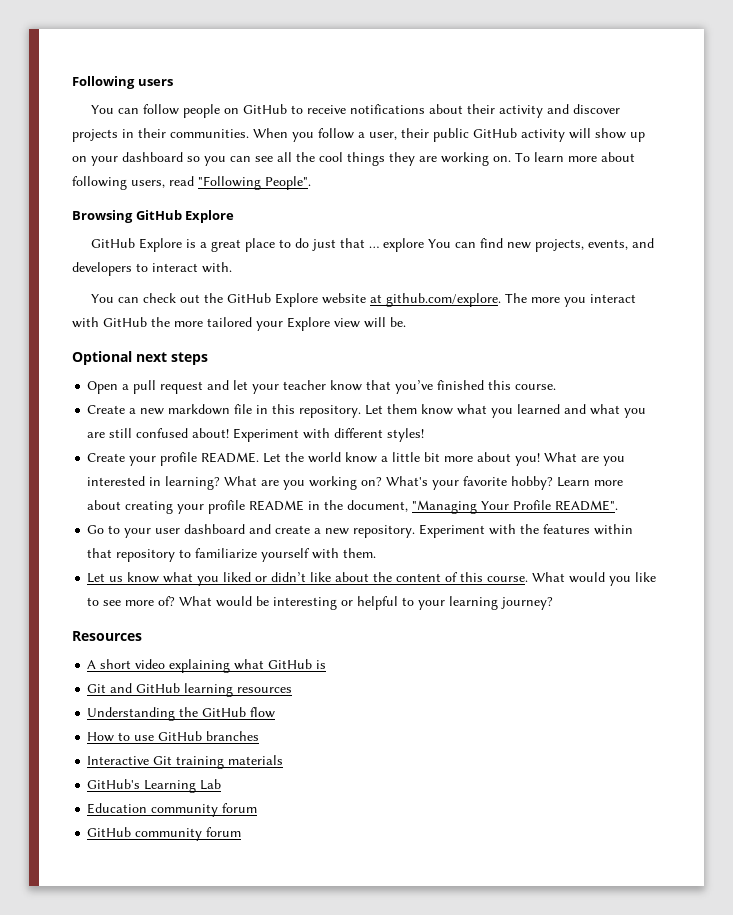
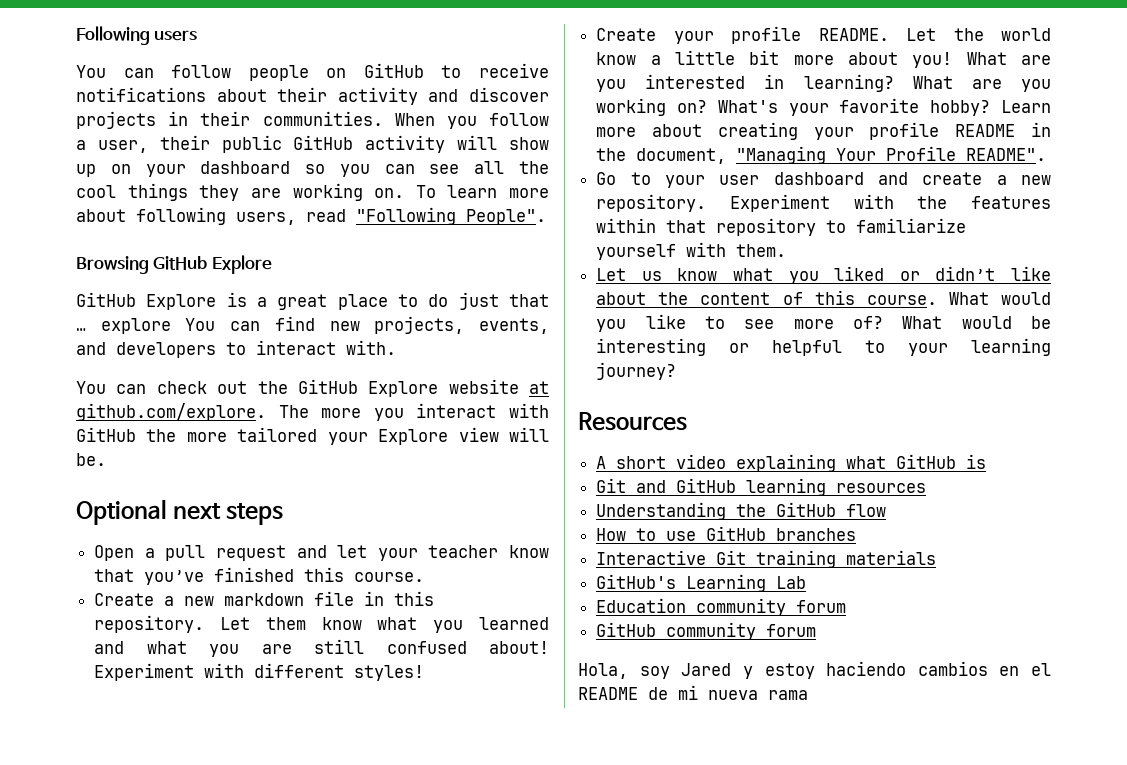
(242, 832) none -> [578,661,1051,679] [578,685,808,700] // Hola, soy Jared y estoy haciendo cambios en el README de mi nueva rama

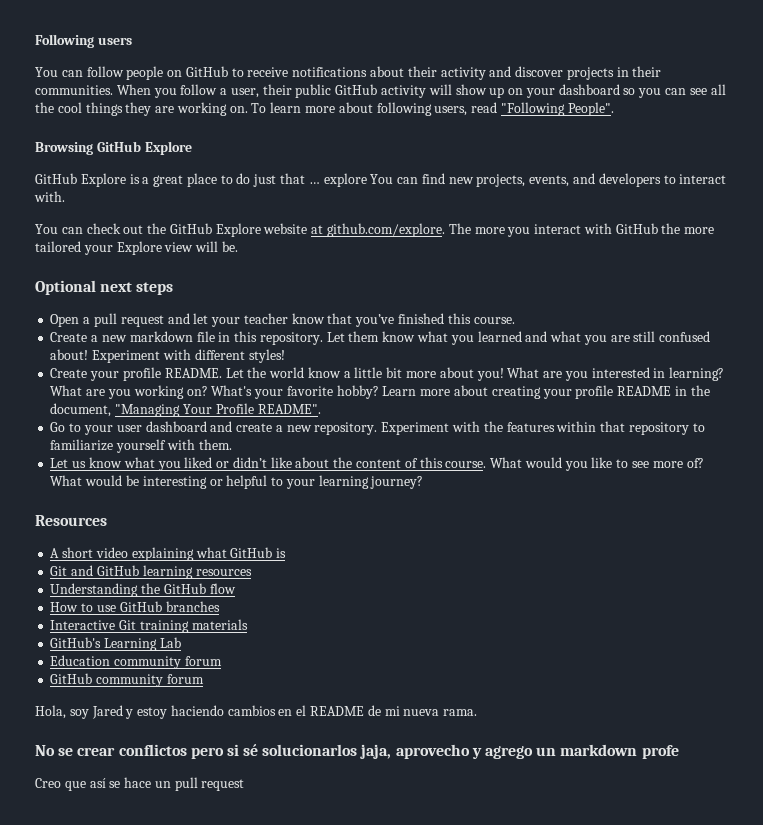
[768,690,808,700] rama -> [443,709,478,716] [35,744,679,759] [35,777,245,791] rama. // No se crear conflictos pero si sé solucionarlos jaja, aprovecho y agrego un markdown profe // Creo que así se hace un pull request

